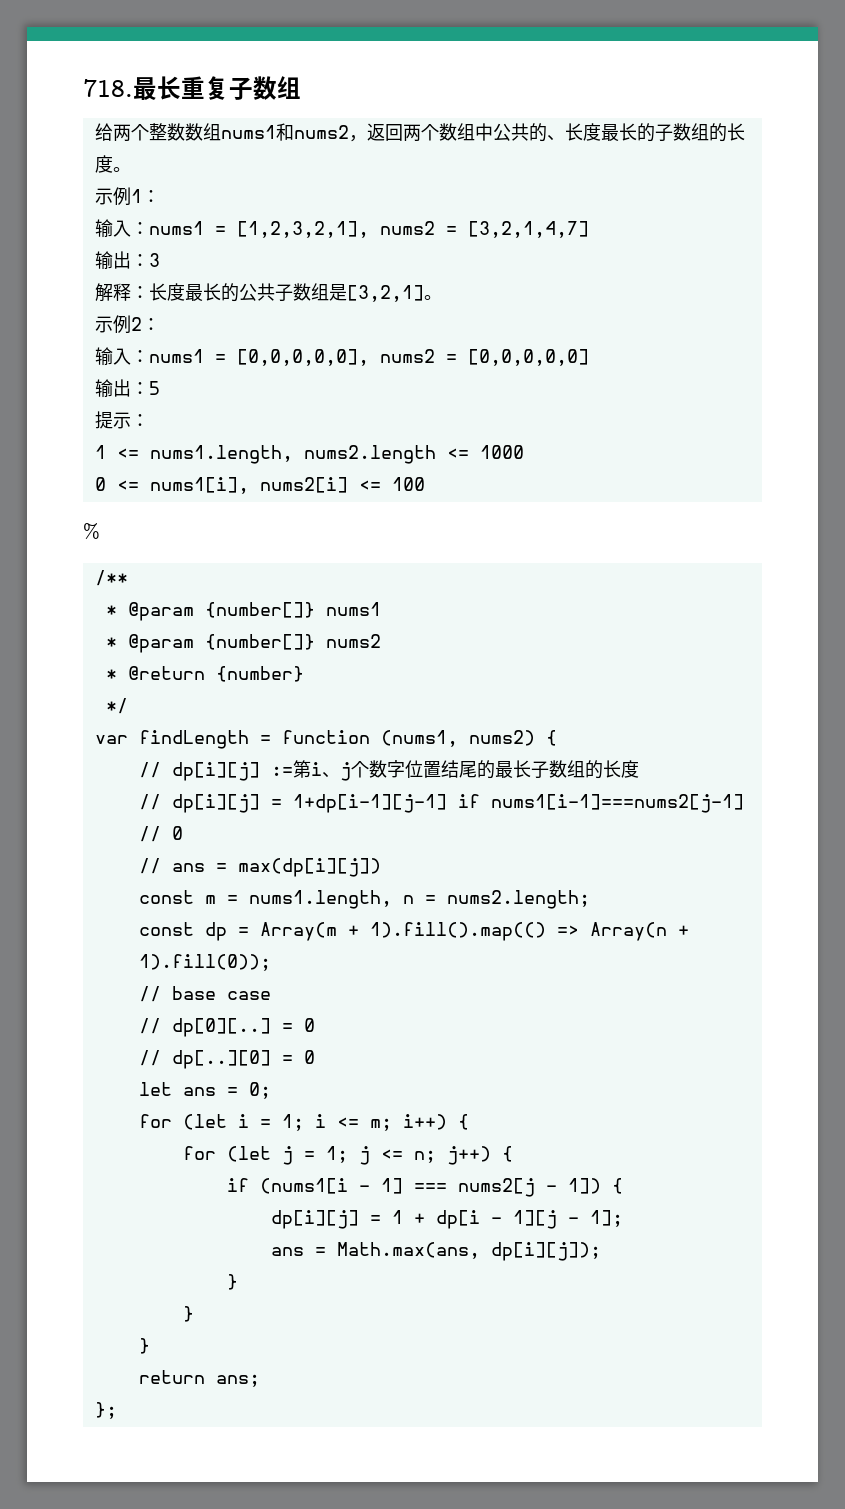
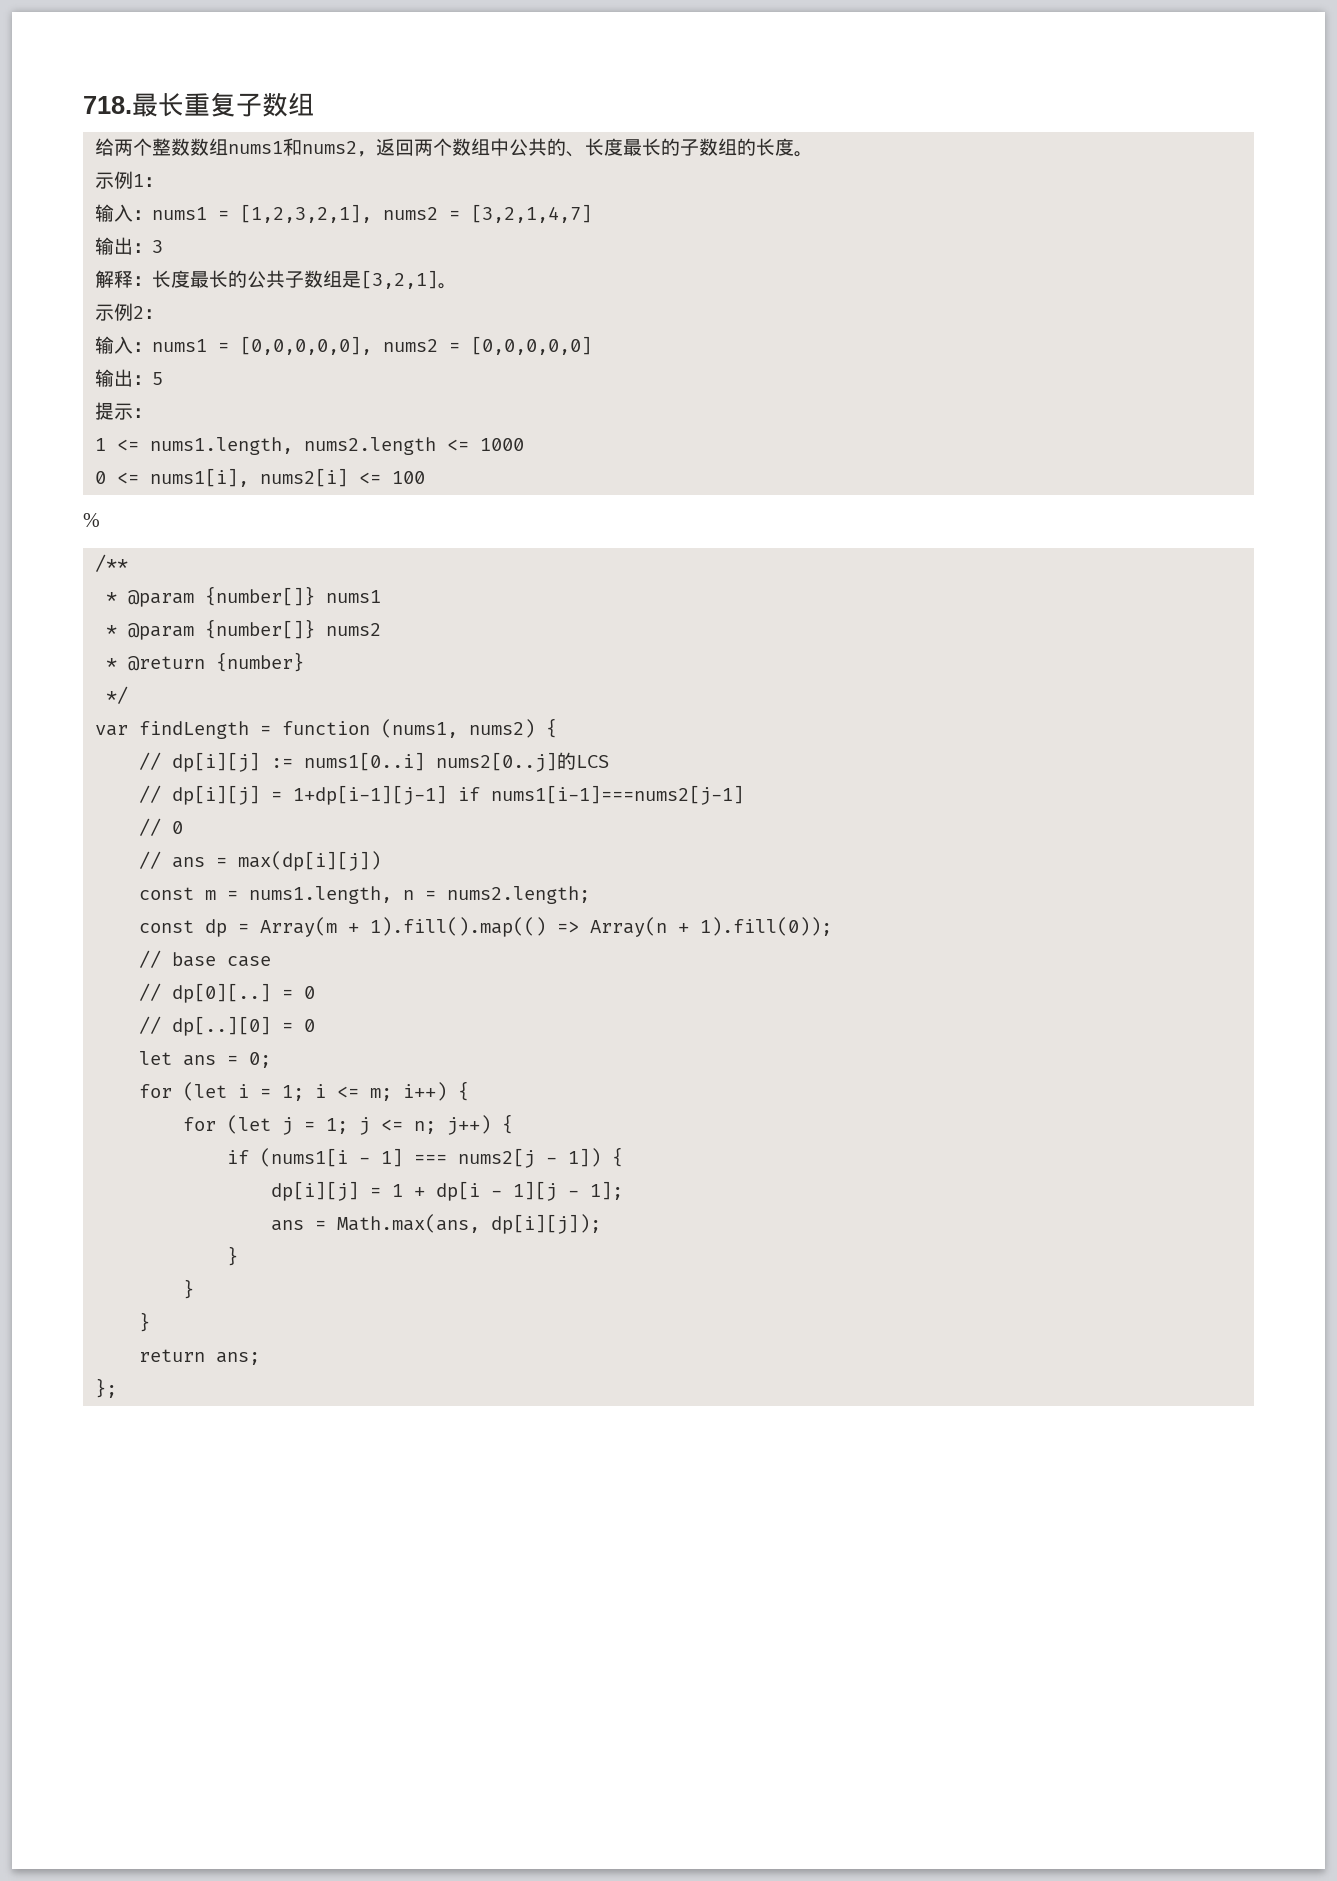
[293,760,639,781] 第i、j个数字位置结尾的最长子数组的长度 -> [304,752,609,772] nums1[0..i] nums2[0..j]的LCS

